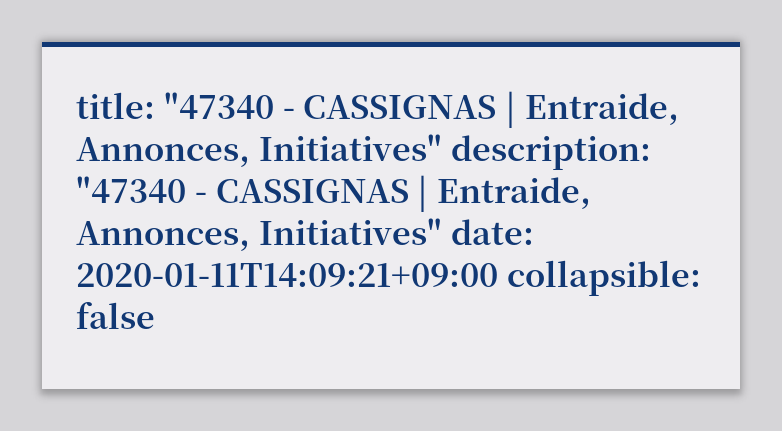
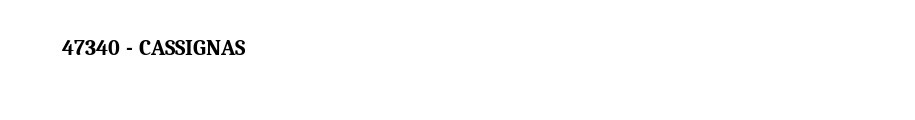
[76,91,679,128] [76,134,651,170] [76,175,592,212] [76,218,534,251] [76,260,701,296] [76,302,155,329] title: "47340 - CASSIGNAS | Entraide, Annonces, Initiatives" description: "47340 - CASSIGNAS | Entraide, Annonces, Initiatives" date: 2020-01-11T14:09:21+09:00 collapsible: false -> [62,40,246,55] 47340 - CASSIGNAS

